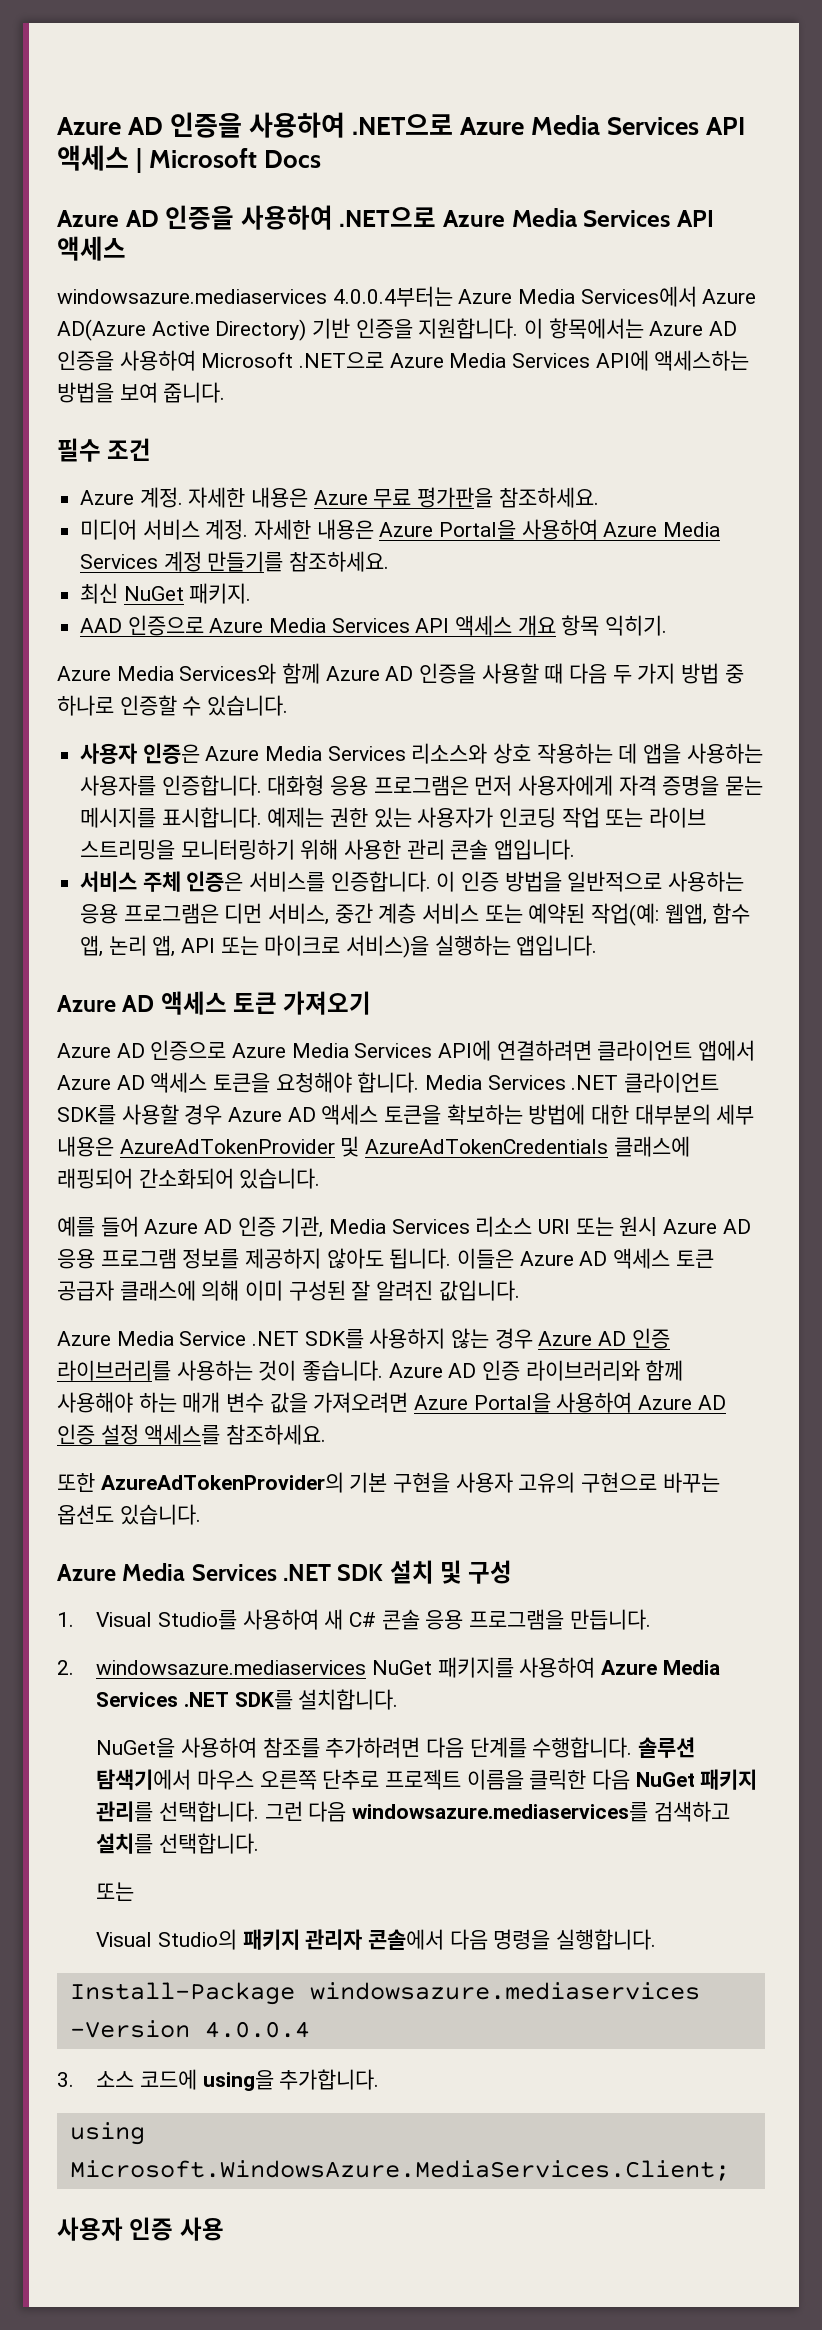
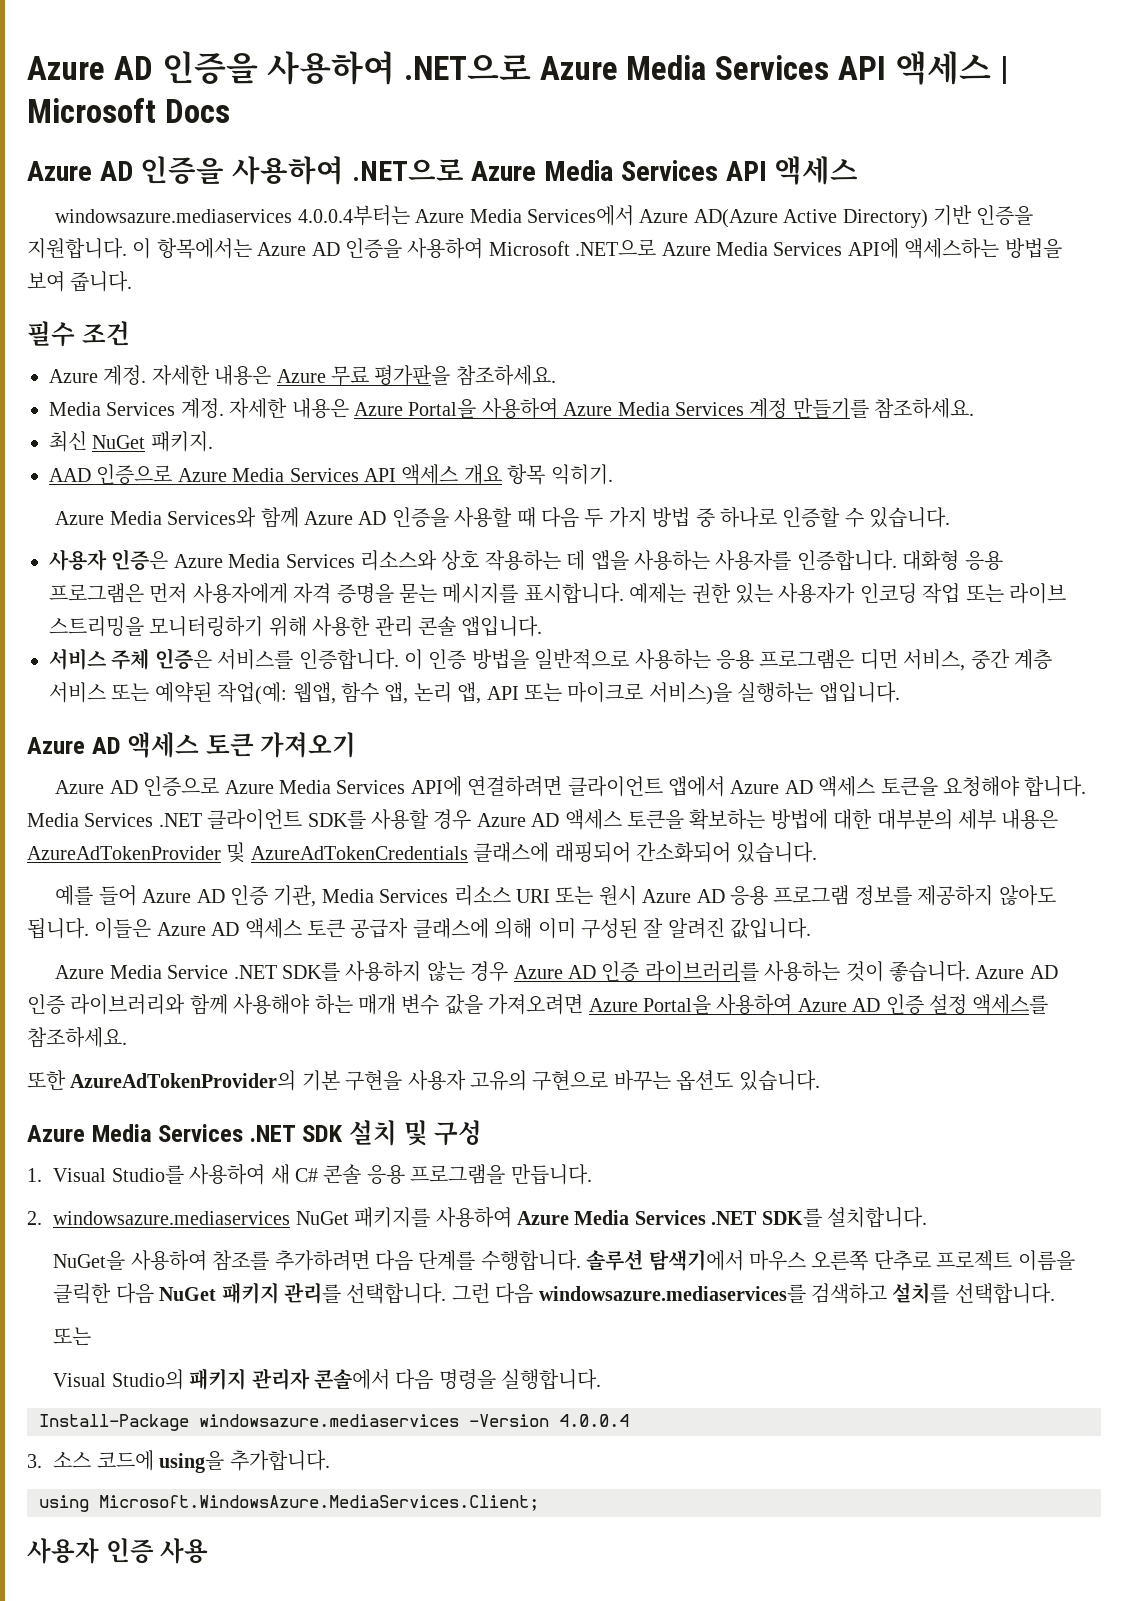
[80,519,200,540] 미디어 서비스 -> [49,402,176,416] Media Services

